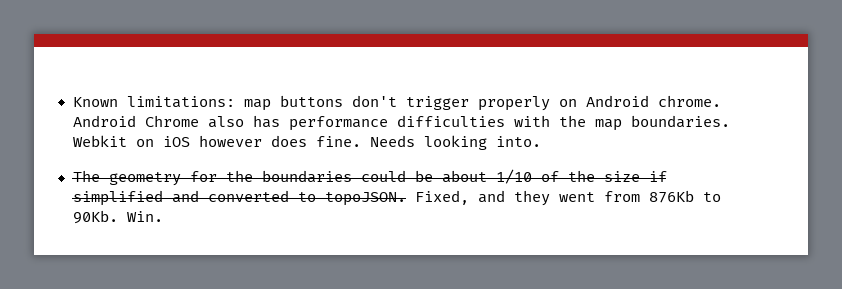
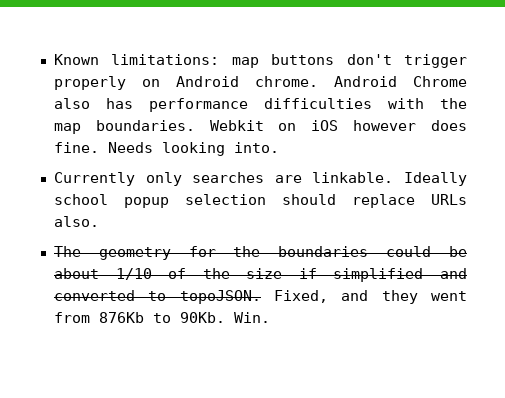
(541, 141) none -> [53,172,468,186] [53,194,467,208] [53,216,99,227] // Currently only searches are linkable. Ideally school popup selection should replace URLs also.

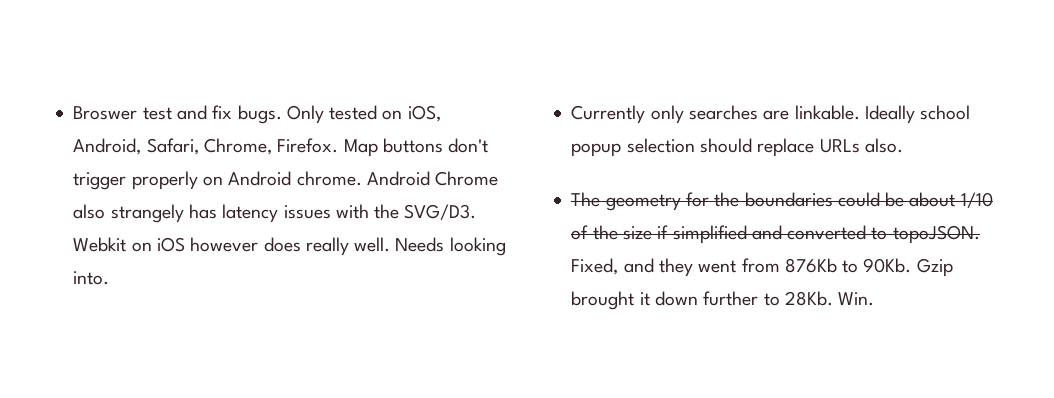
[53,54,259,68] Known limitations: map -> [73,105,441,124] [73,138,378,157] Broswer test and fix bugs. Only tested on iOS, Android, Safari, Chrome, Firefox. Map
[105,98,467,112] [53,120,195,134] has performance difficulties with the map boundaries. -> [110,204,477,223] strangely has latency issues with the SVG/D3.
[53,142,99,153] fine. -> [305,237,391,256] really well.
(225, 317) none -> [916,258,953,277] [571,291,833,310] Gzip brought it down further to 28Kb.

